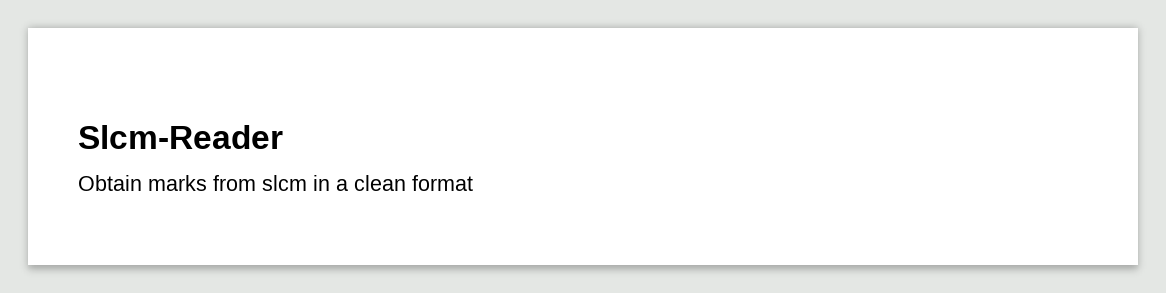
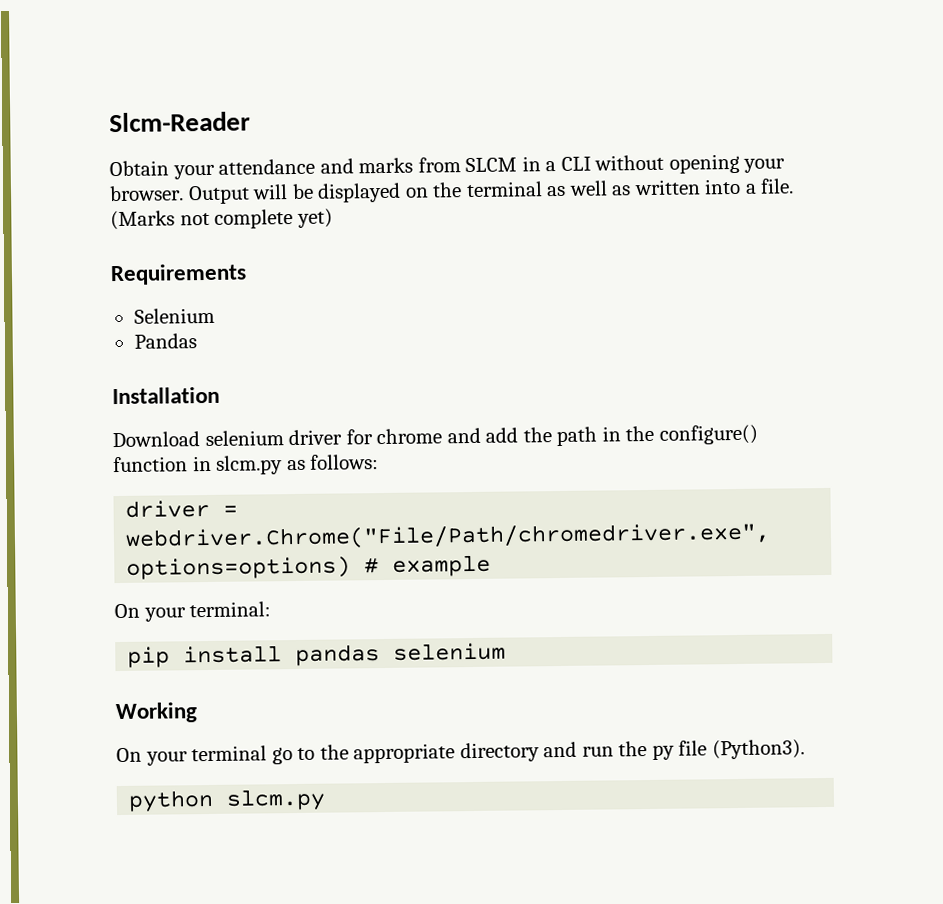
(142, 183) none -> [172,158,354,180] your attendance and
[262,175,307,191] slcm -> [465,157,518,173] SLCM
[354,175,473,191] clean format -> [560,153,786,174] [109,178,795,205] [110,208,333,231] [110,263,247,286] [133,307,215,324] [133,333,197,349] [112,386,220,405] [112,424,758,448] [113,454,380,475] [125,499,239,518] [125,522,772,551] [126,554,492,580] [114,601,272,622] [127,642,507,668] [115,702,198,724] [116,739,805,766] [128,788,327,812] CLI without opening your browser. Output will be displayed on the terminal as well as written into a file. (Marks not complete yet) // Requirements // Selenium // Pandas // Installation // Download selenium driver for chrome and add the path in the configure() function in slcm.py as follows: // driver = webdriver.Chrome("File/Path/chromedriver.exe", options=options) # example // On your terminal: // pip install pandas selenium // Working // On your terminal go to the appropriate directory and run the py file (Python3). // python slcm.py

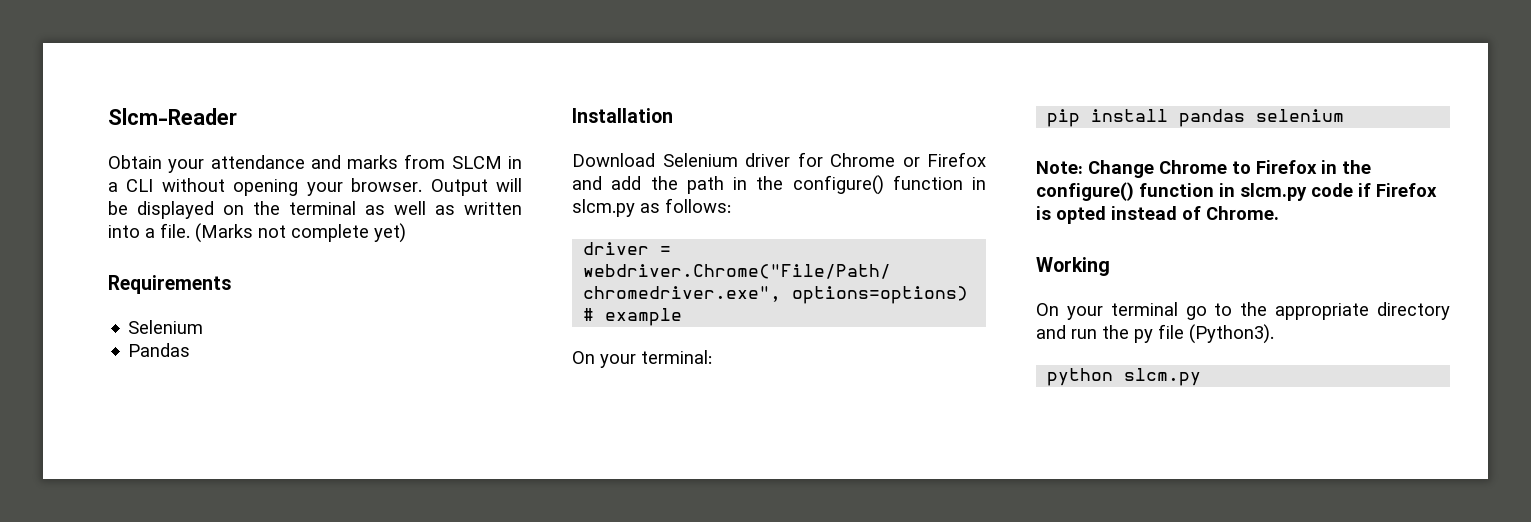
[204,430,284,447] selenium -> [662,153,738,167] Selenium
[376,428,443,445] chrome -> [830,152,986,167] Chrome or Firefox
(507, 651) none -> [1036,160,1371,178] [1036,182,1437,201] [1036,206,1279,224] // Note: Change Chrome to Firefox in the configure() function in slcm.py code if Firefox is opted instead of Chrome.

